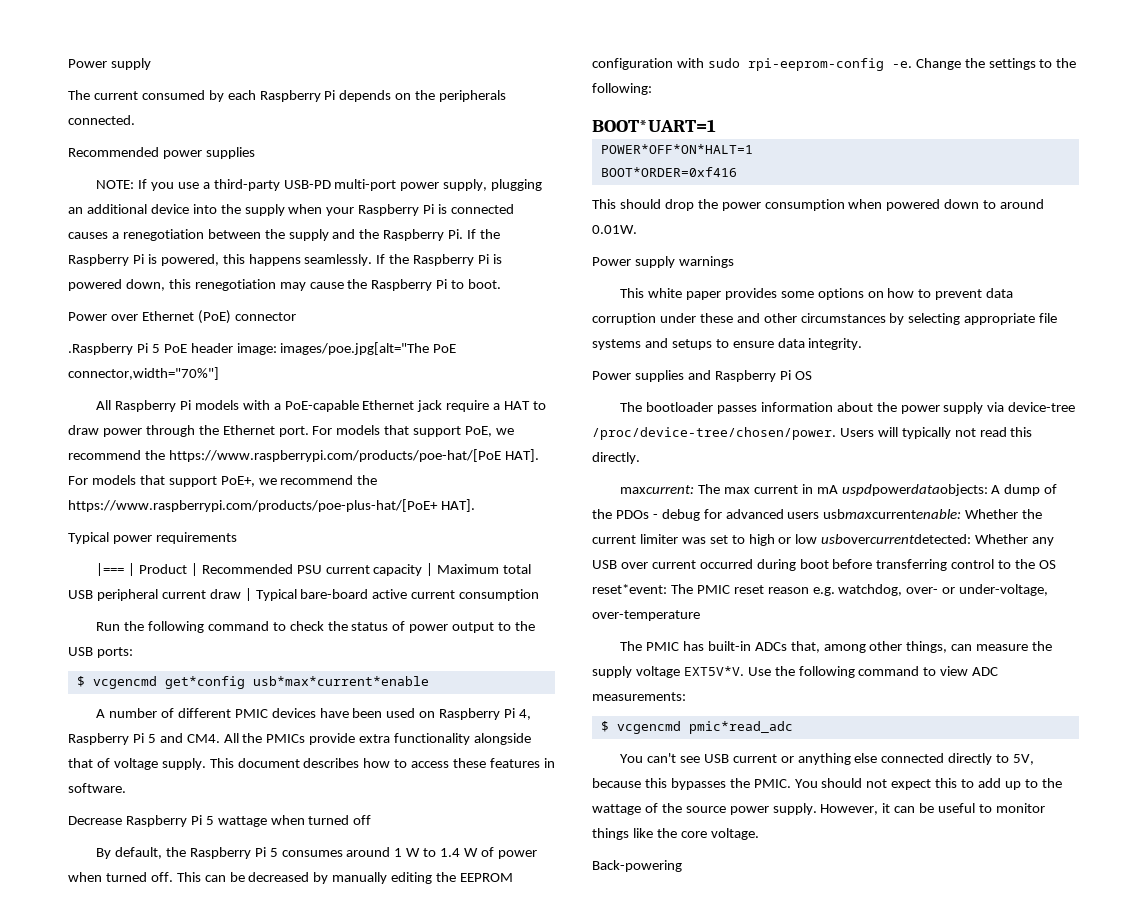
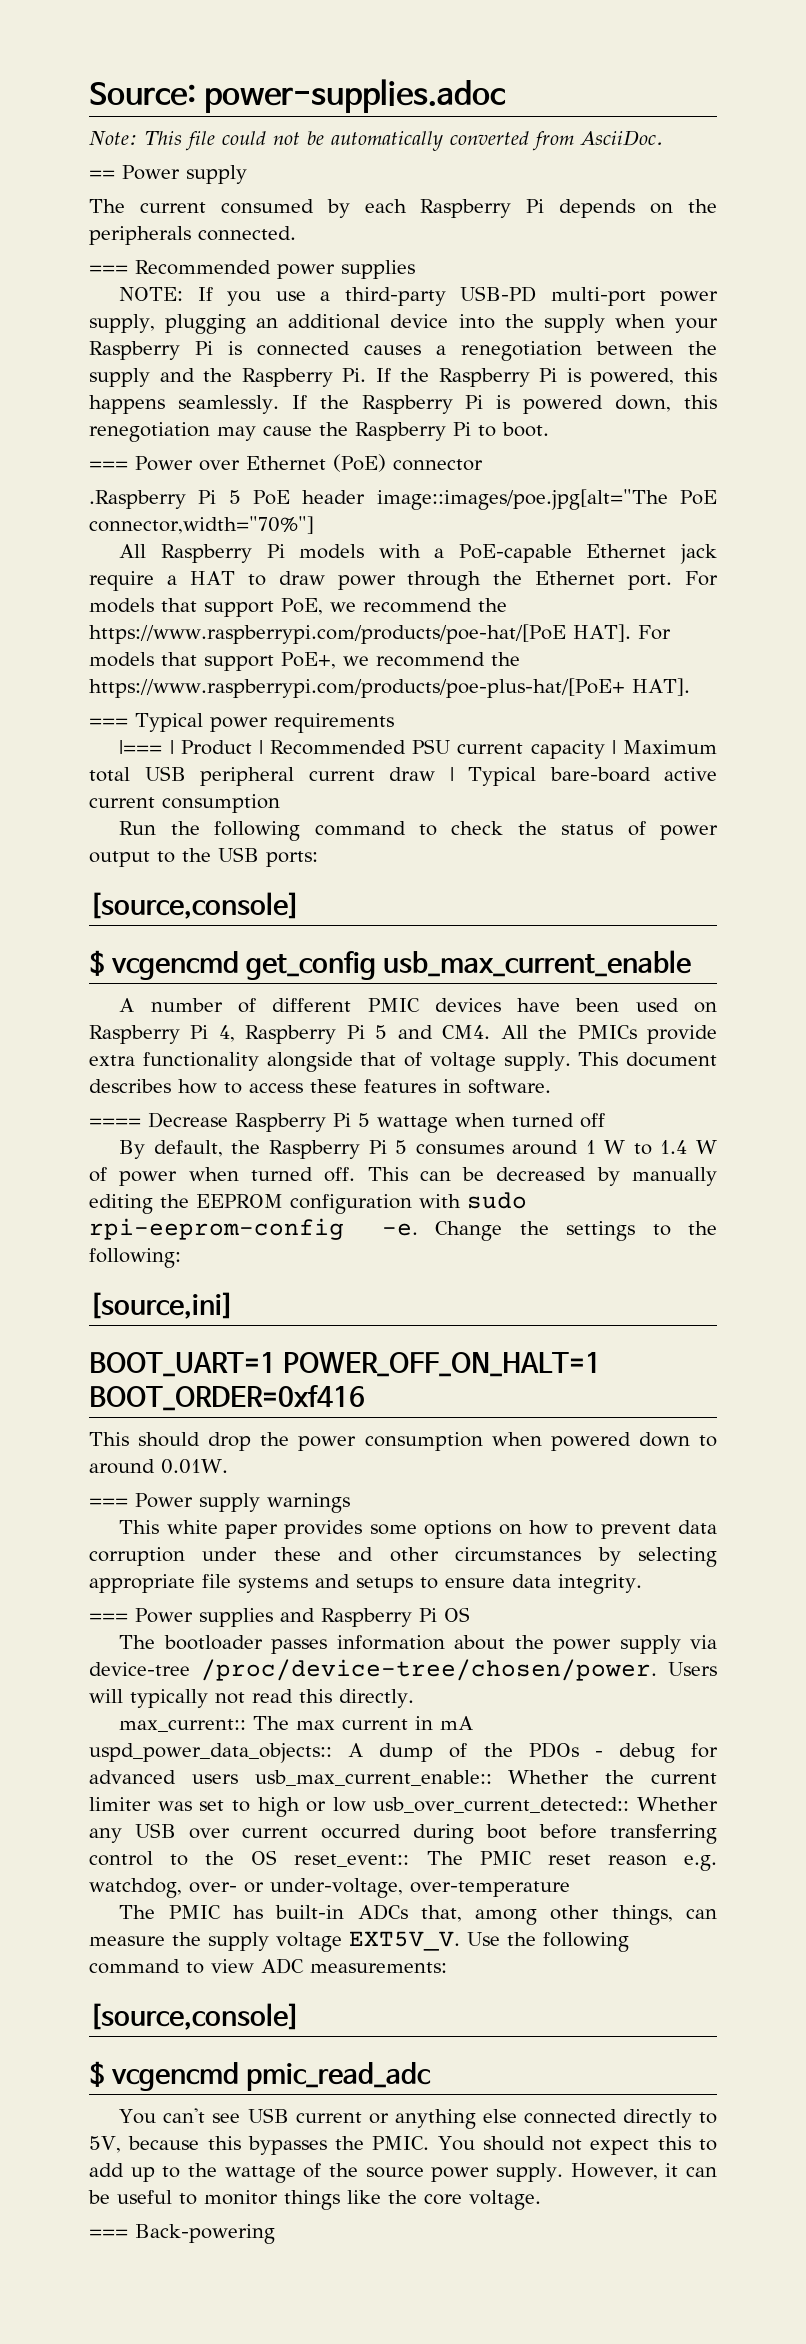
(68, 63) none -> [89,79,507,113] [89,130,663,151] [89,170,115,179] Source: power-supplies.adoc // Note: This file could not be automatically converted from AsciiDoc. // ==
(135, 120) none -> [89,265,128,274] ===
(502, 284) none -> [89,461,128,470] ===
[236,342,430,355] image: images/poe.jpg[alt="The -> [376,489,668,510] image::images/poe.jpg[alt="The
(475, 505) none -> [89,718,128,727] ===
[76,676,429,689] // $ vcgencmd get*config usb*max*current*enable -> [89,892,300,919] [89,950,692,980] // [source,console] // $ vcgencmd get_config usb_max_current_enable
(126, 788) none -> [89,1118,141,1127] ====
[592,119,716,132] [600,144,753,154] [600,167,737,177] BOOT*UART=1 // POWER*OFF*ON*HALT=1 // BOOT*ORDER=0xf416 -> [89,1292,234,1319] [89,1352,602,1377] [89,1385,365,1411] [source,ini] // BOOT_UART=1 POWER_OFF_ON_HALT=1 BOOT_ORDER=0xf416
(637, 229) none -> [89,1498,128,1507] ===
(863, 344) none -> [89,1613,128,1622] ===
[620,485,695,494] maxcurrent: -> [119,1719,247,1732] max_current::
[841,484,988,496] uspdpowerdataobjects: -> [89,1743,332,1763] uspd_power_data_objects::
[823,509,962,519] usbmaxcurrentenable: -> [254,1770,492,1786] usb_max_current_enable::
[821,534,972,544] usbovercurrentdetected: -> [373,1797,630,1813] usb_over_current_detected::
[592,584,667,594] reset*event: -> [294,1854,410,1867] reset_event::
[683,666,744,676] EXT5V*V. -> [349,1931,460,1951] EXT5V_V.
[600,721,793,734] // $ vcgencmd pmic*read_adc -> [89,2003,300,2030] [89,2061,432,2091] // [source,console] // $ vcgencmd pmic_read_adc
(759, 834) none -> [89,2229,128,2238] ===

